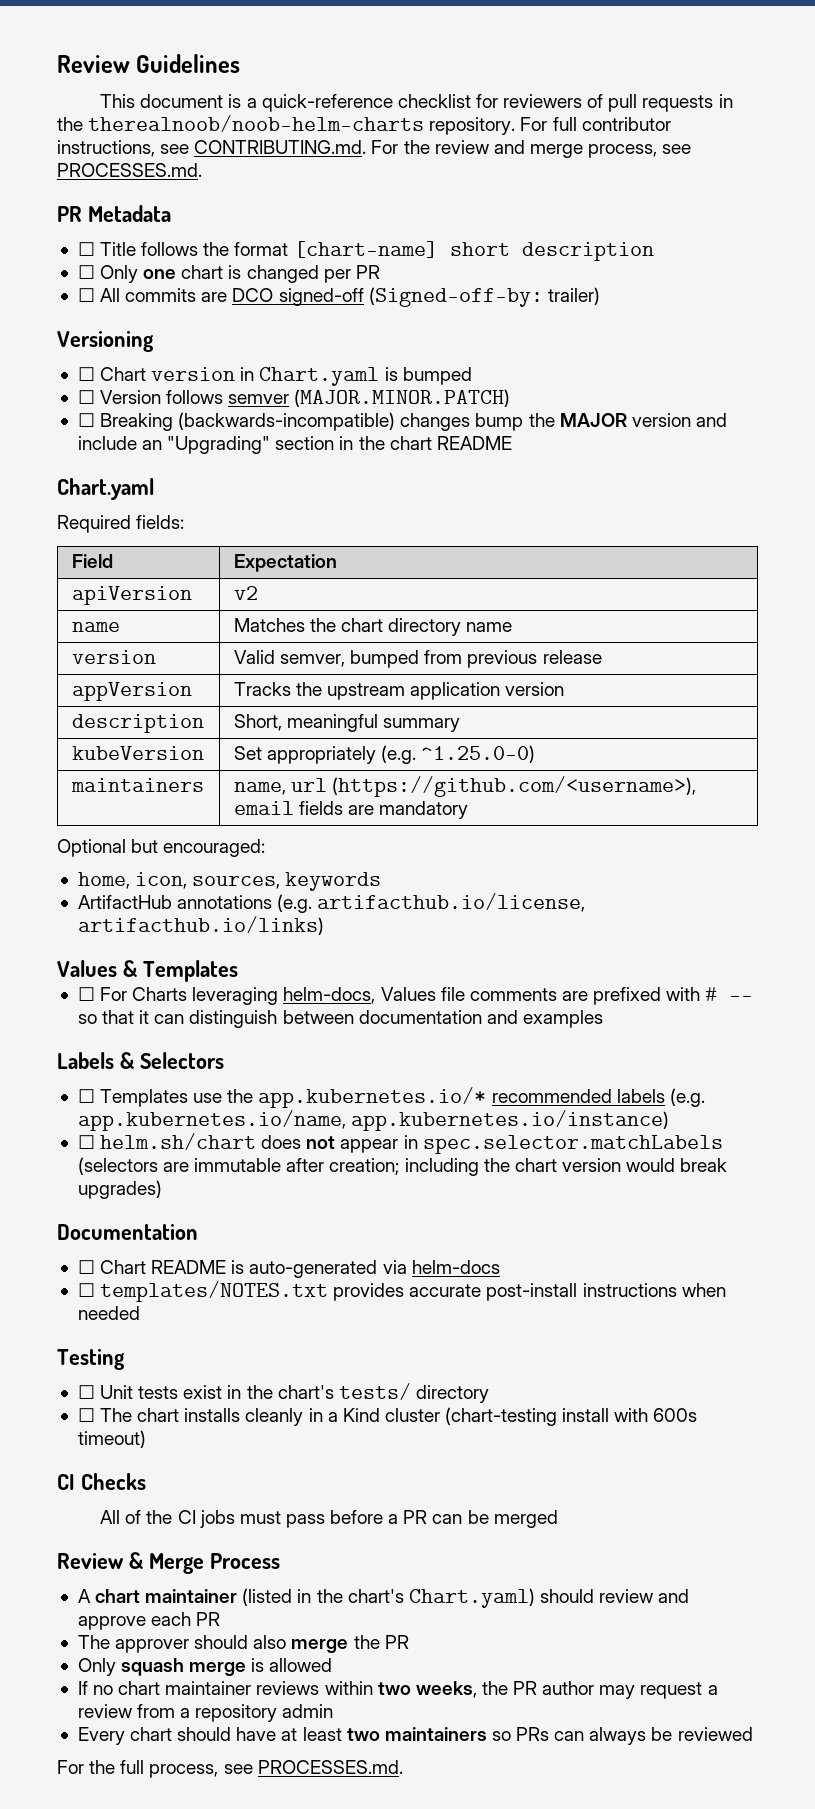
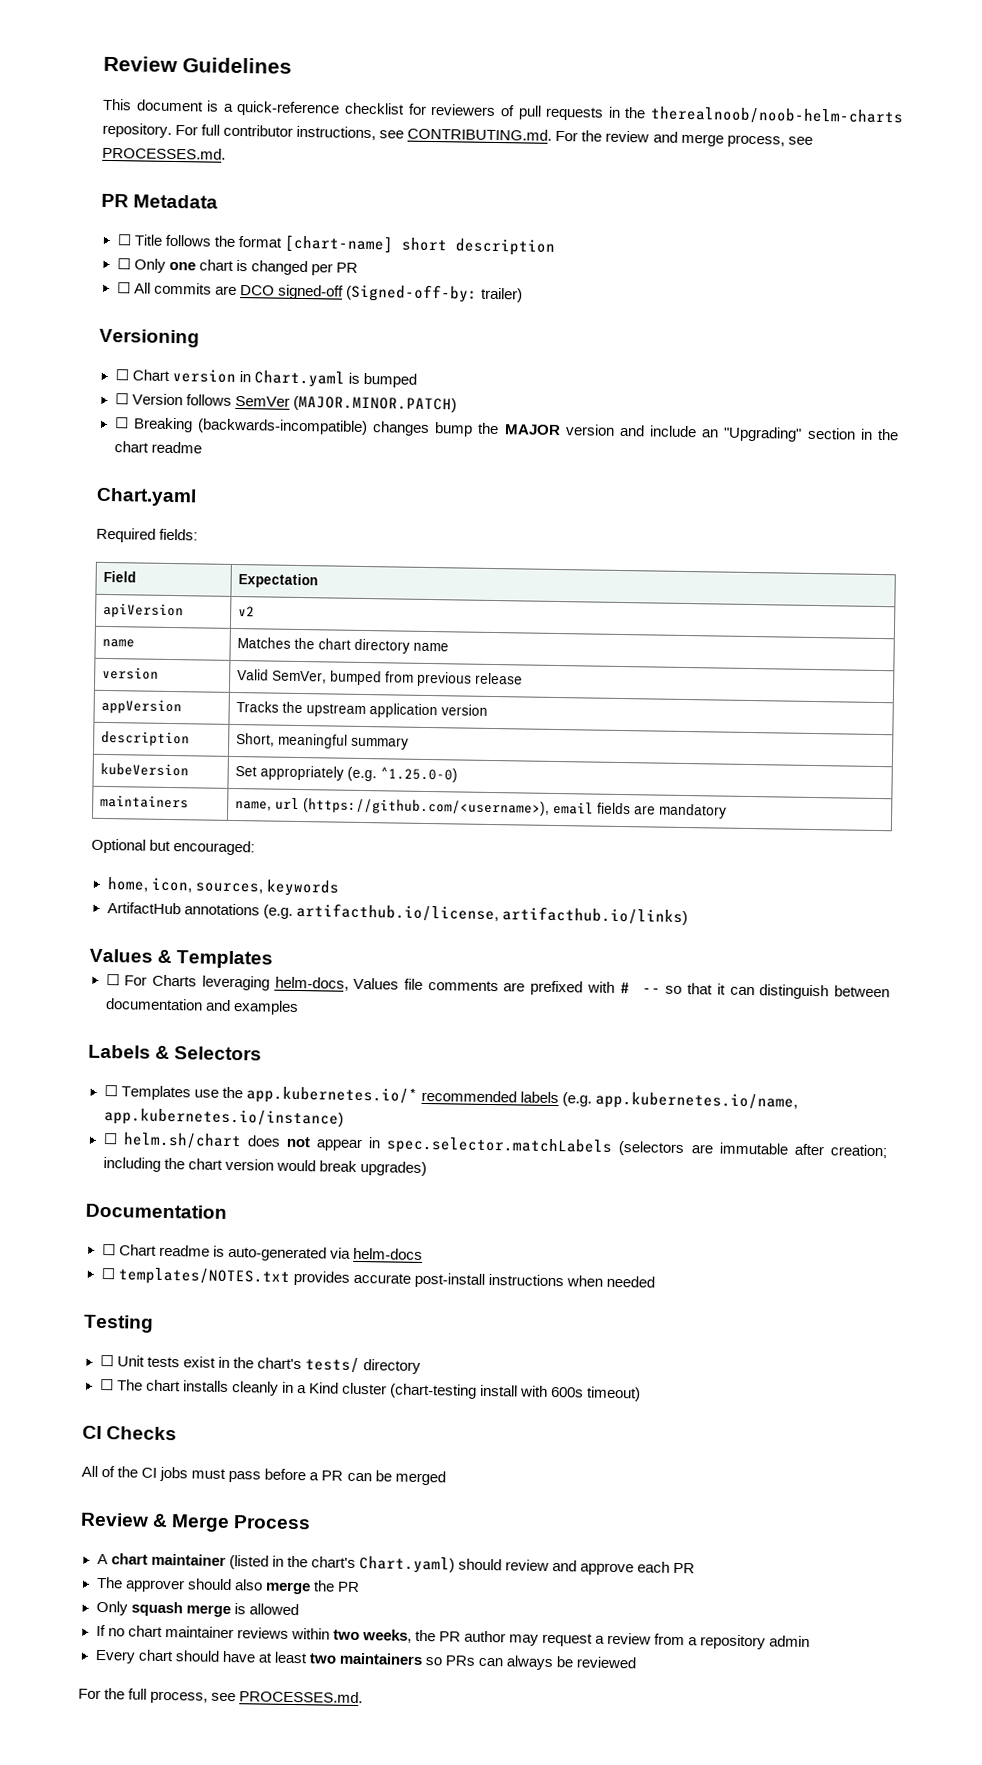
[228,394,290,404] semver -> [234,395,290,407] SemVer
[436,436,512,450] README -> [150,441,202,454] readme
[280,654,346,667] semver, -> [271,670,327,684] SemVer,
[151,1260,227,1274] README -> [158,1244,210,1257] readme

